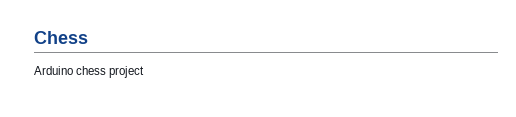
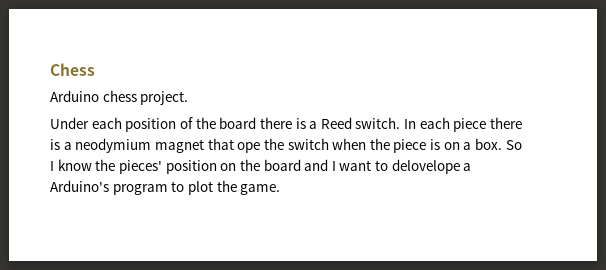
[109,66,145,78] project -> [140,91,189,105] [50,117,523,132] [50,138,522,153] [50,159,472,174] [50,180,281,195] project. // Under each position of the board there is a Reed switch. In each piece there is a neodymium magnet that ope the switch when the piece is on a box. So I know the pieces' position on the board and I want to delovelope a Arduino's program to plot the game.

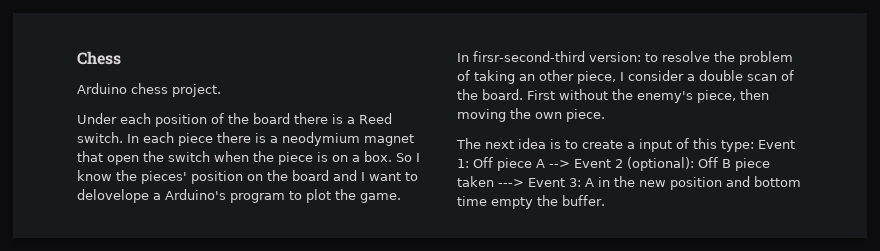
[237,142,261,153] ope -> [107,155,139,165] open
(281, 189) none -> [457,51,793,65] [457,70,794,84] [457,89,769,103] [457,108,605,122] [456,138,795,152] [457,157,770,171] [457,176,801,190] [457,195,605,209] // In firsr-second-third version: to resolve the problem of taking an other piece, I consider a double scan of the board. First without the enemy's piece, then moving the own piece. // The next idea is to create a input of this type: Event 1: Off piece A --> Event 2 (optional): Off B piece taken ---> Event 3: A in the new position and bottom time empty the buffer.

